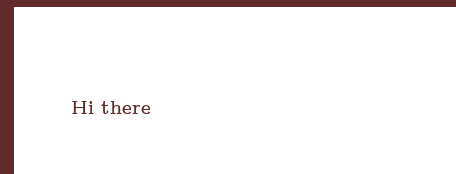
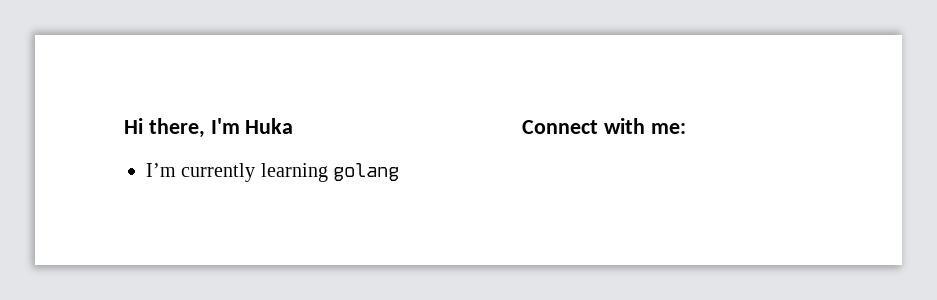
[101,101,151,114] there -> [148,118,294,138] [146,163,400,182] [522,118,686,134] there, I'm Huka // I’m currently learning golang // Connect with me:

